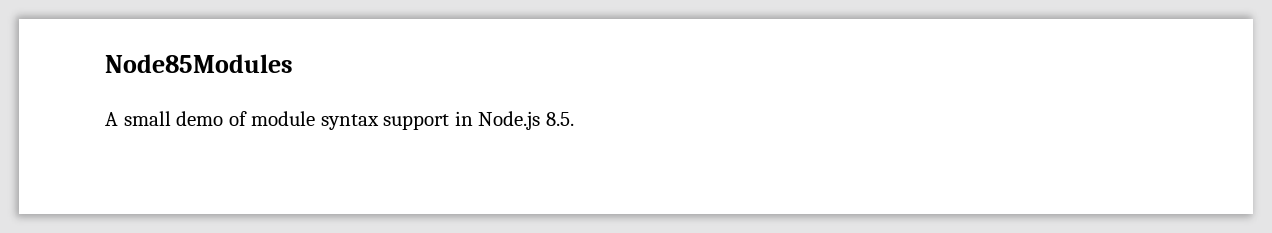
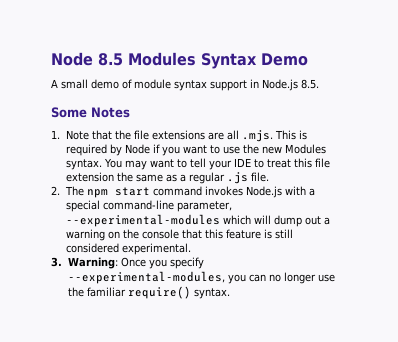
[105,54,293,73] Node85Modules -> [51,52,308,69] Node 8.5 Modules Syntax Demo
(574, 119) none -> [51,107,130,118] [51,130,307,142] [65,144,326,156] [65,158,331,170] [65,172,269,184] [51,186,315,198] [65,200,232,212] [65,214,330,227] [65,229,293,241] [65,243,191,255] [51,257,204,269] [67,271,335,284] [67,286,230,299] // Some Notes // 1. Note that the file extensions are all .mjs. This is required by Node if you want to use the new Modules syntax. You may want to tell your IDE to treat this file extension the same as a regular .js file. // 2. The npm start command invokes Node.js with a special command-line parameter, --experimental-modules which will dump out a warning on the console that this feature is still considered experimental. // 3. Warning: Once you specify --experimental-modules, you can no longer use the familiar require() syntax.

